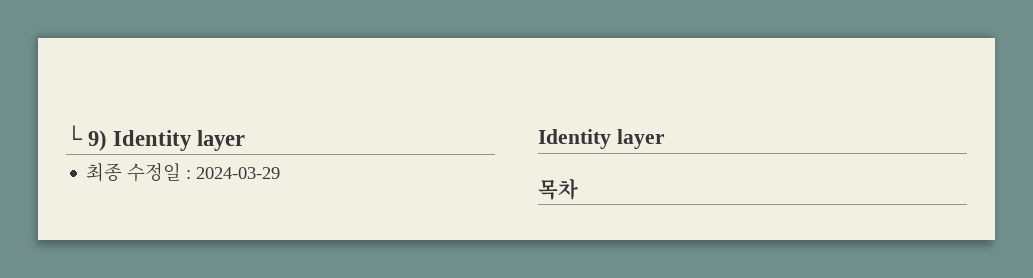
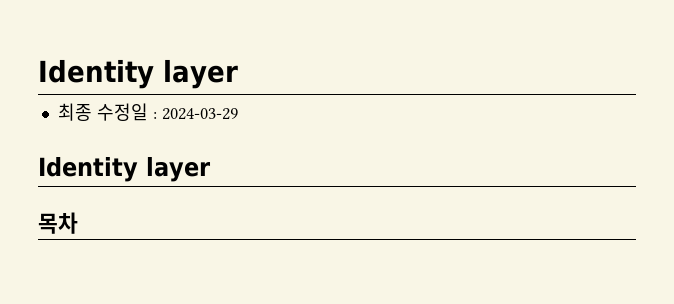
[66,125,108,151] └ 9) -> (38, 74) none

